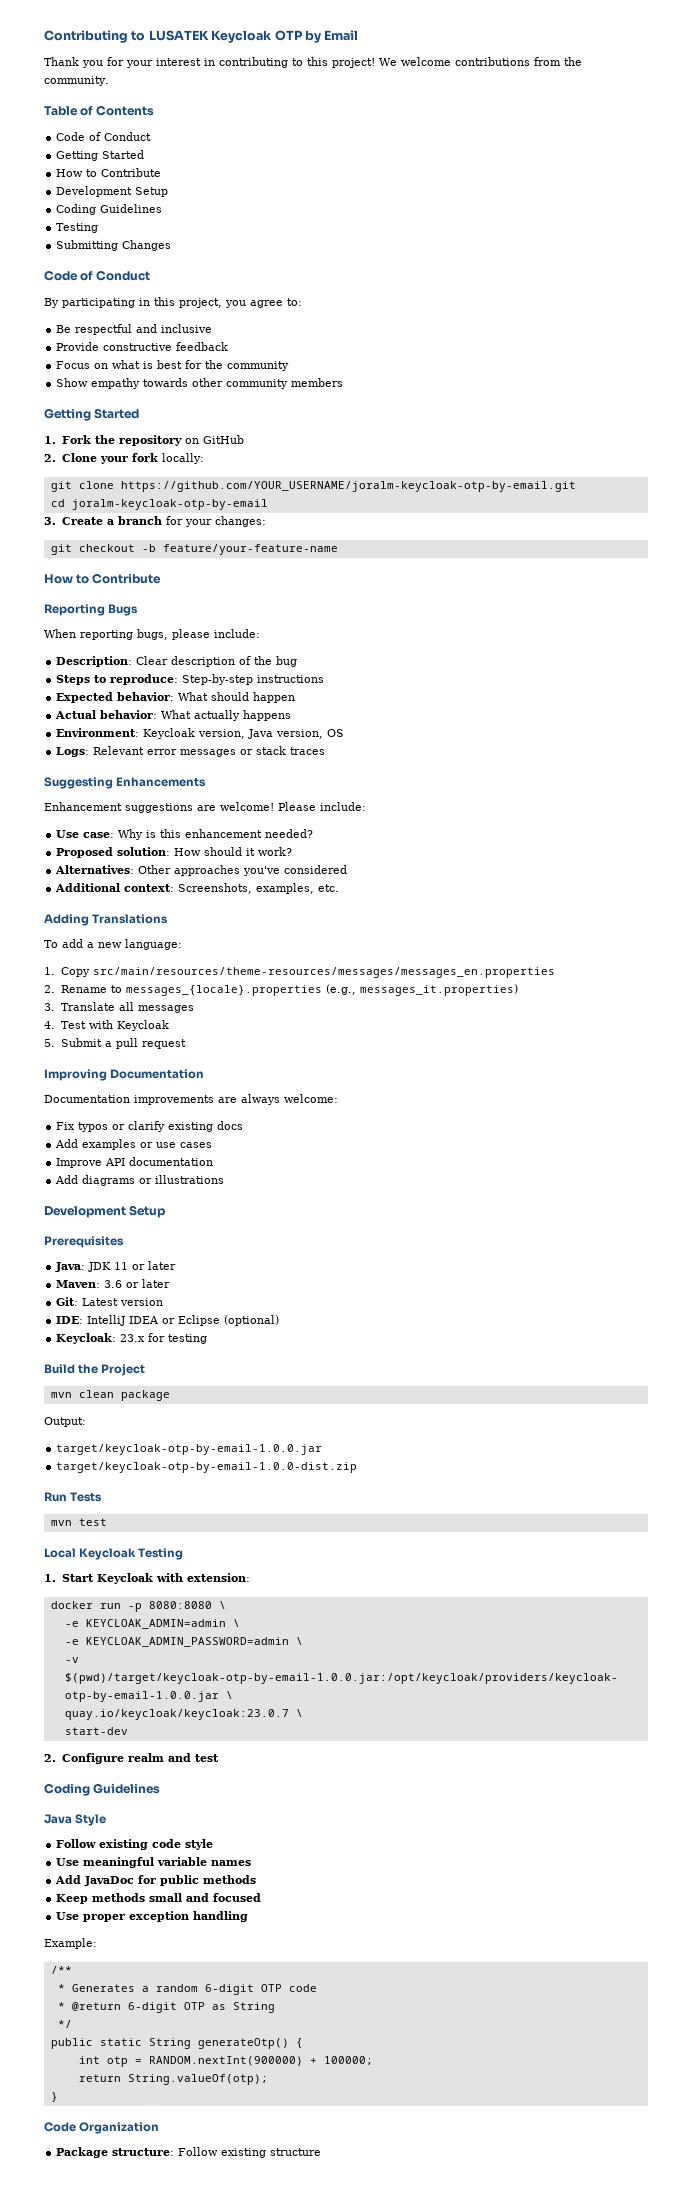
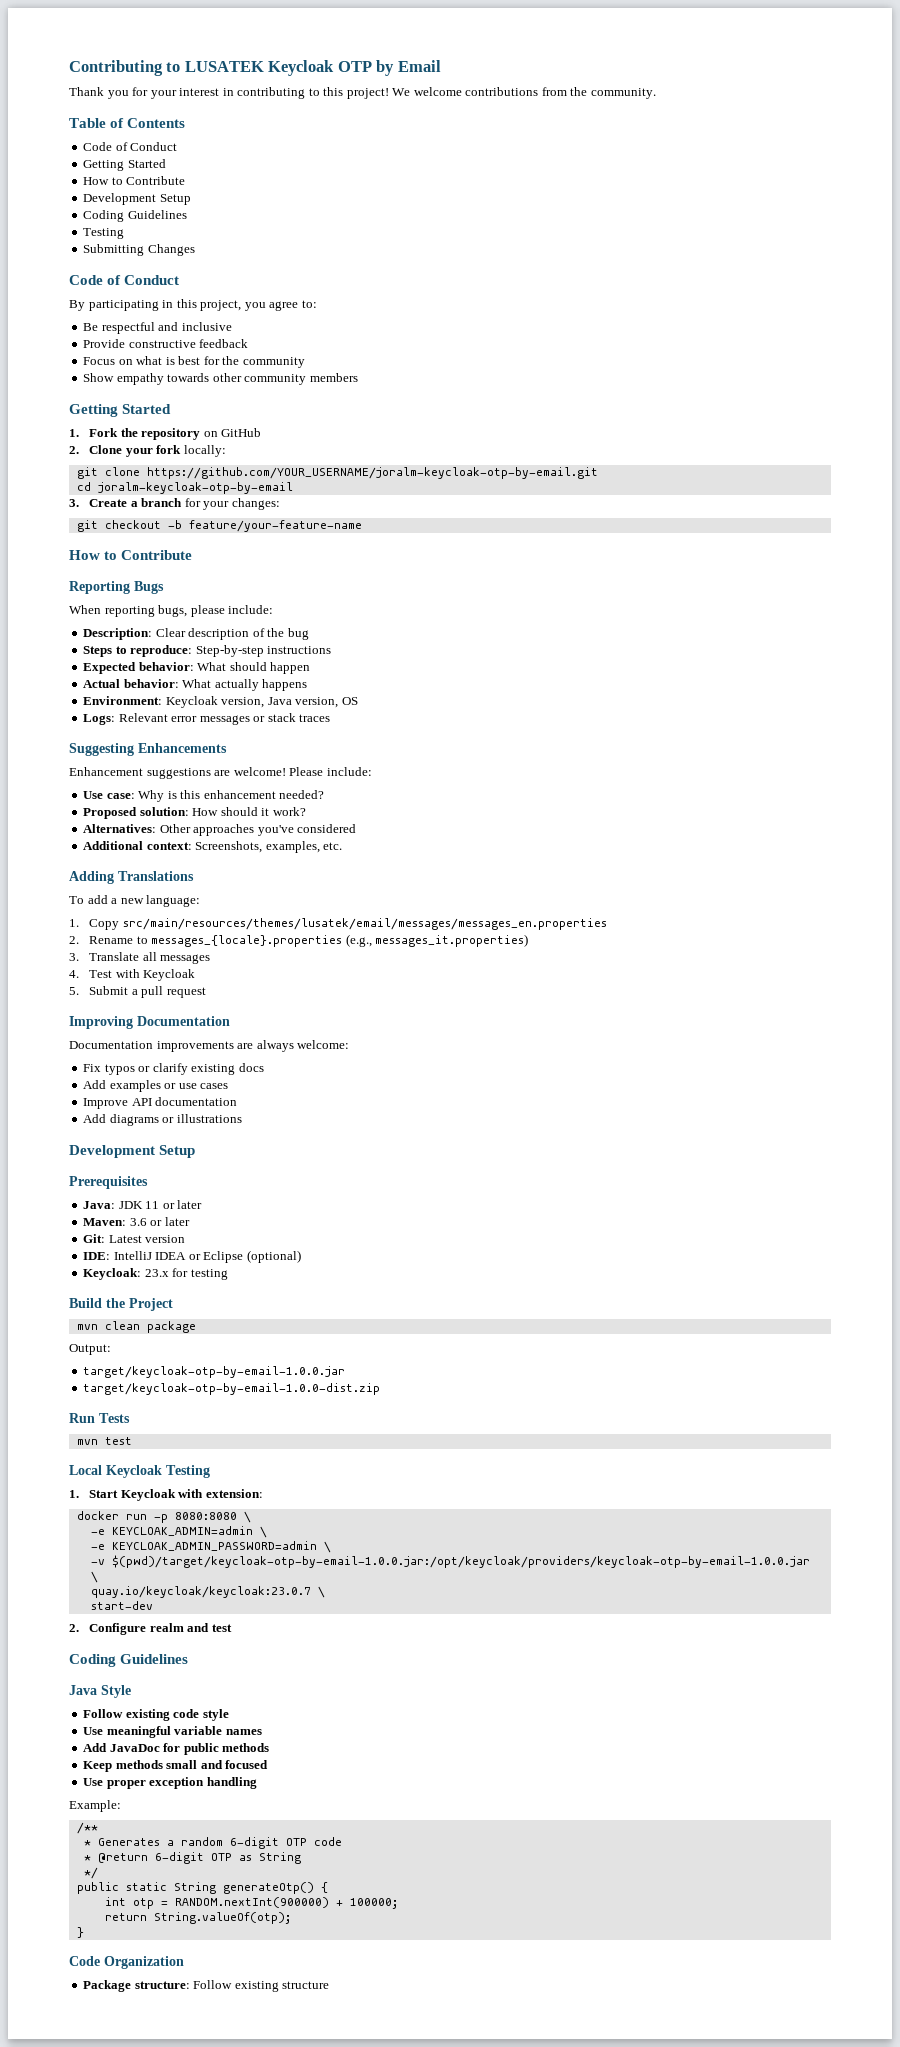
[92,967,555,978] src/main/resources/theme-resources/messages/messages_en.properties -> [122,918,607,930] src/main/resources/themes/lusatek/email/messages/messages_en.properties

